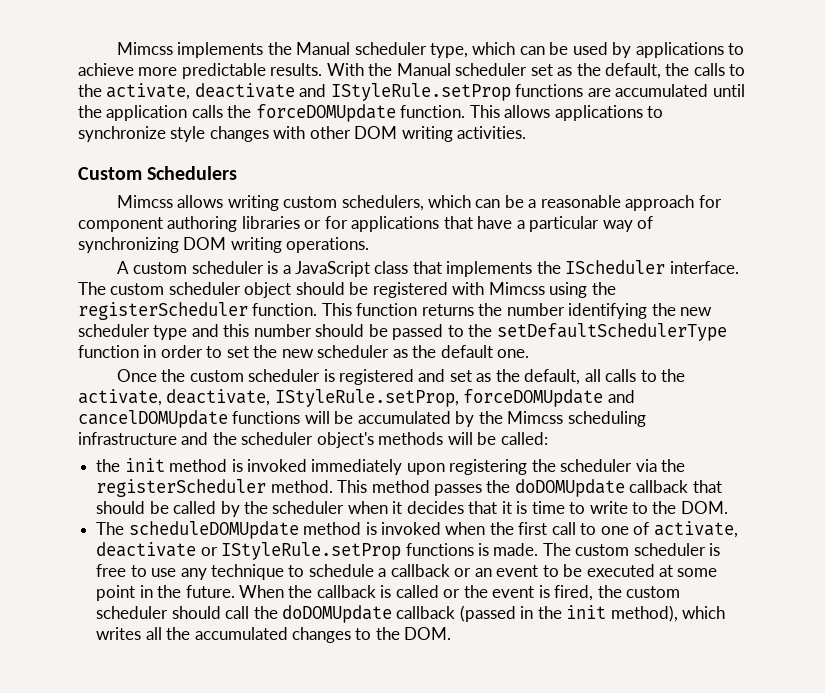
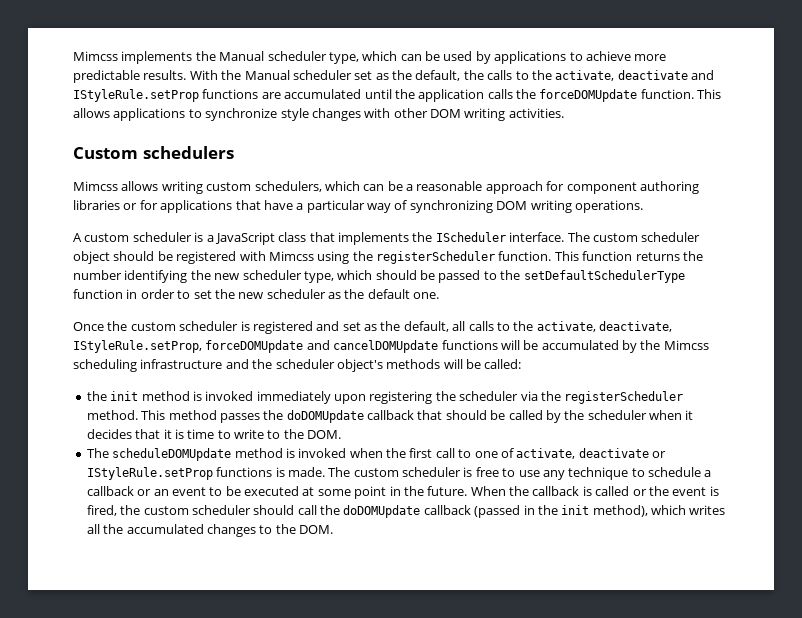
[147,166,238,180] Schedulers -> [142,146,234,159] schedulers
[153,324,312,340] type and this number -> [303,270,373,283] type, which

